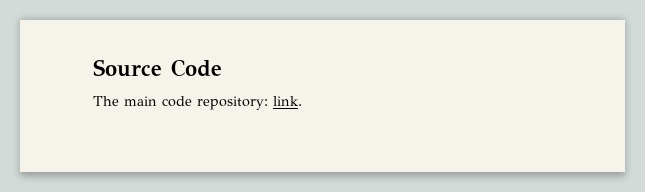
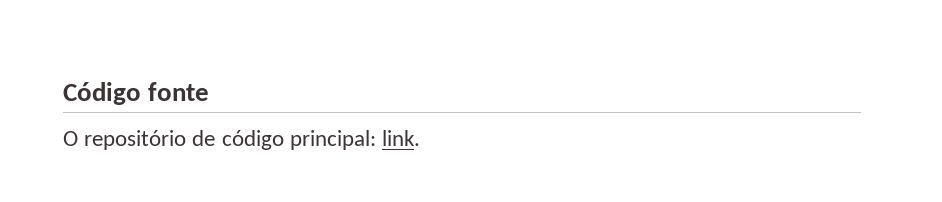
[93,59,222,77] [93,96,268,110] Source Code // The main code repository: -> [63,82,210,105] [63,130,376,150] Código fonte // O repositório de código principal:

